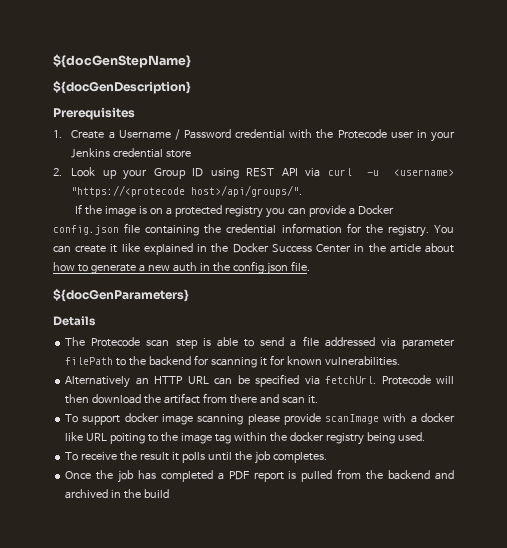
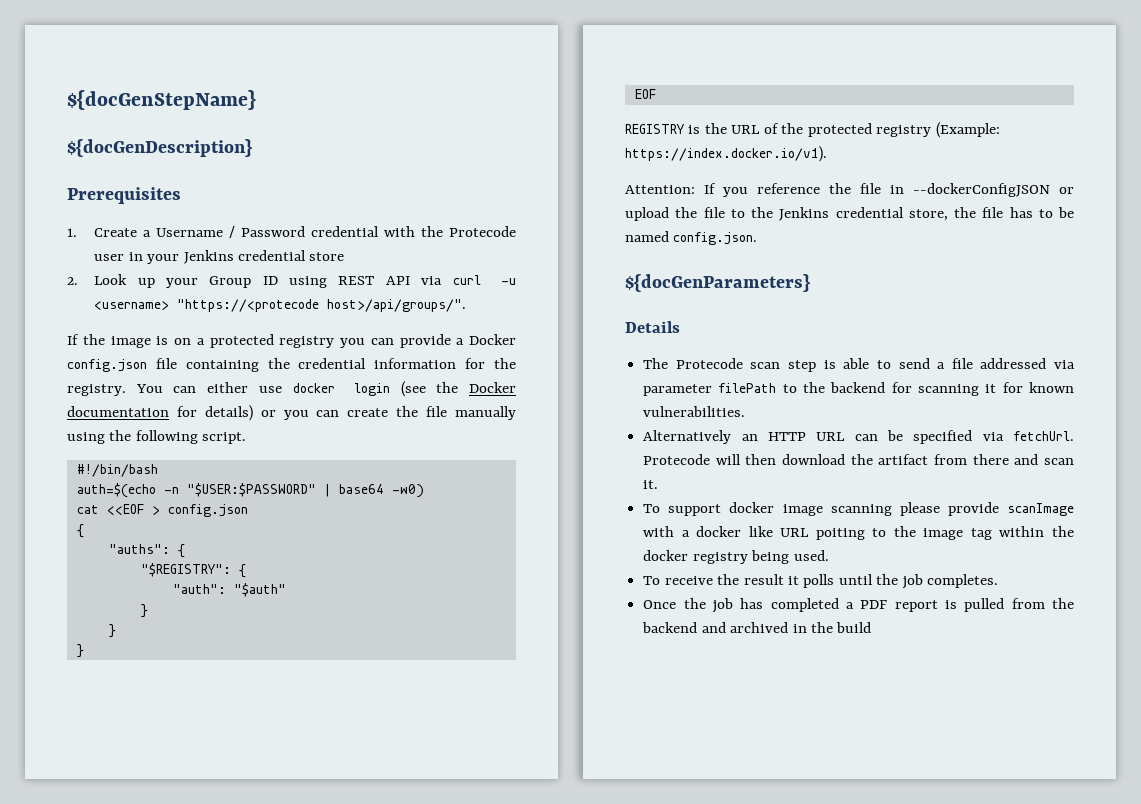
[75,243,454,255] [53,261,310,275] create it like explained in the Docker Success Center in the article about how to generate a new auth in the config.json file. -> [207,381,516,397] [67,405,517,421] [67,430,247,444] [76,464,158,477] [76,483,424,498] [76,504,248,517] [76,524,84,538] [108,544,185,558] [140,563,246,578] [172,583,286,597] [140,604,148,618] [108,624,116,638] [76,644,84,658] [634,89,656,99] [625,122,1000,138] [625,146,827,162] [625,183,1074,197] [625,207,1074,221] [625,231,758,245] either use docker login (see the Docker documentation for details) or you can create the file manually using the following script. // #!/bin/bash // auth=$(echo -n "$USER:$PASSWORD" | base64 -w0) // cat <<EOF > config.json // { // "auths": { // "$REGISTRY": { // "auth": "$auth" // } // } // } // EOF // REGISTRY is the URL of the protected registry (Example: https://index.docker.io/v1). // Attention: If you reference the file in --dockerConfigJSON or upload the file to the Jenkins credential store, the file has to be named config.json.

